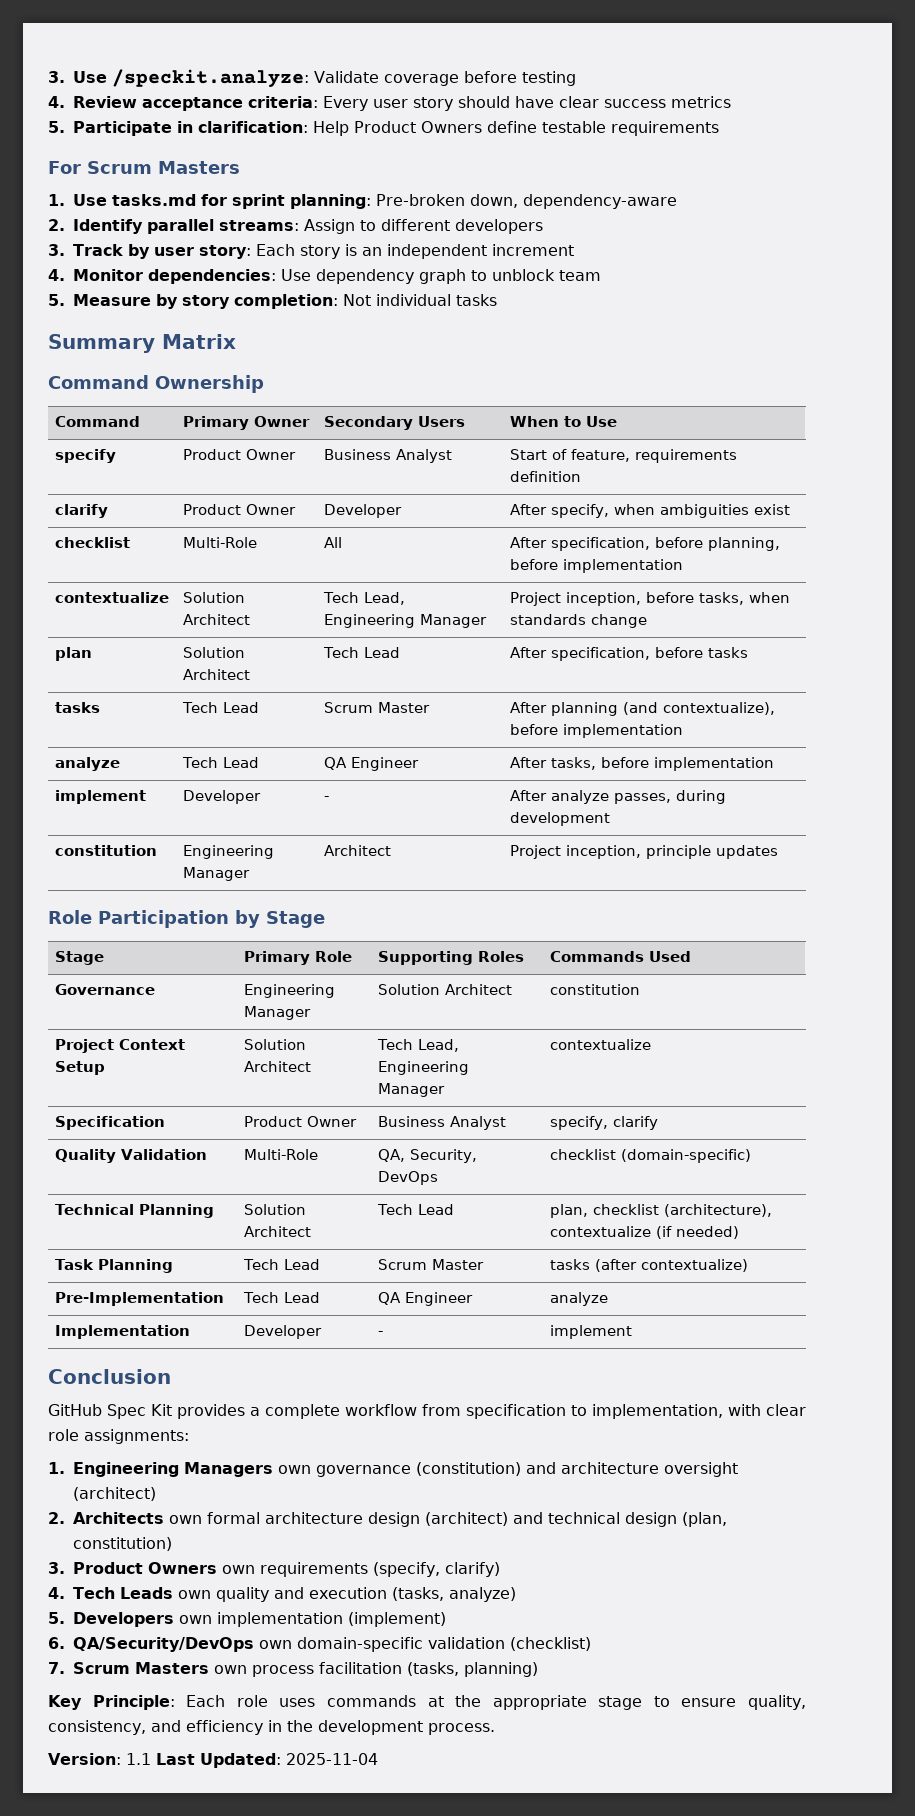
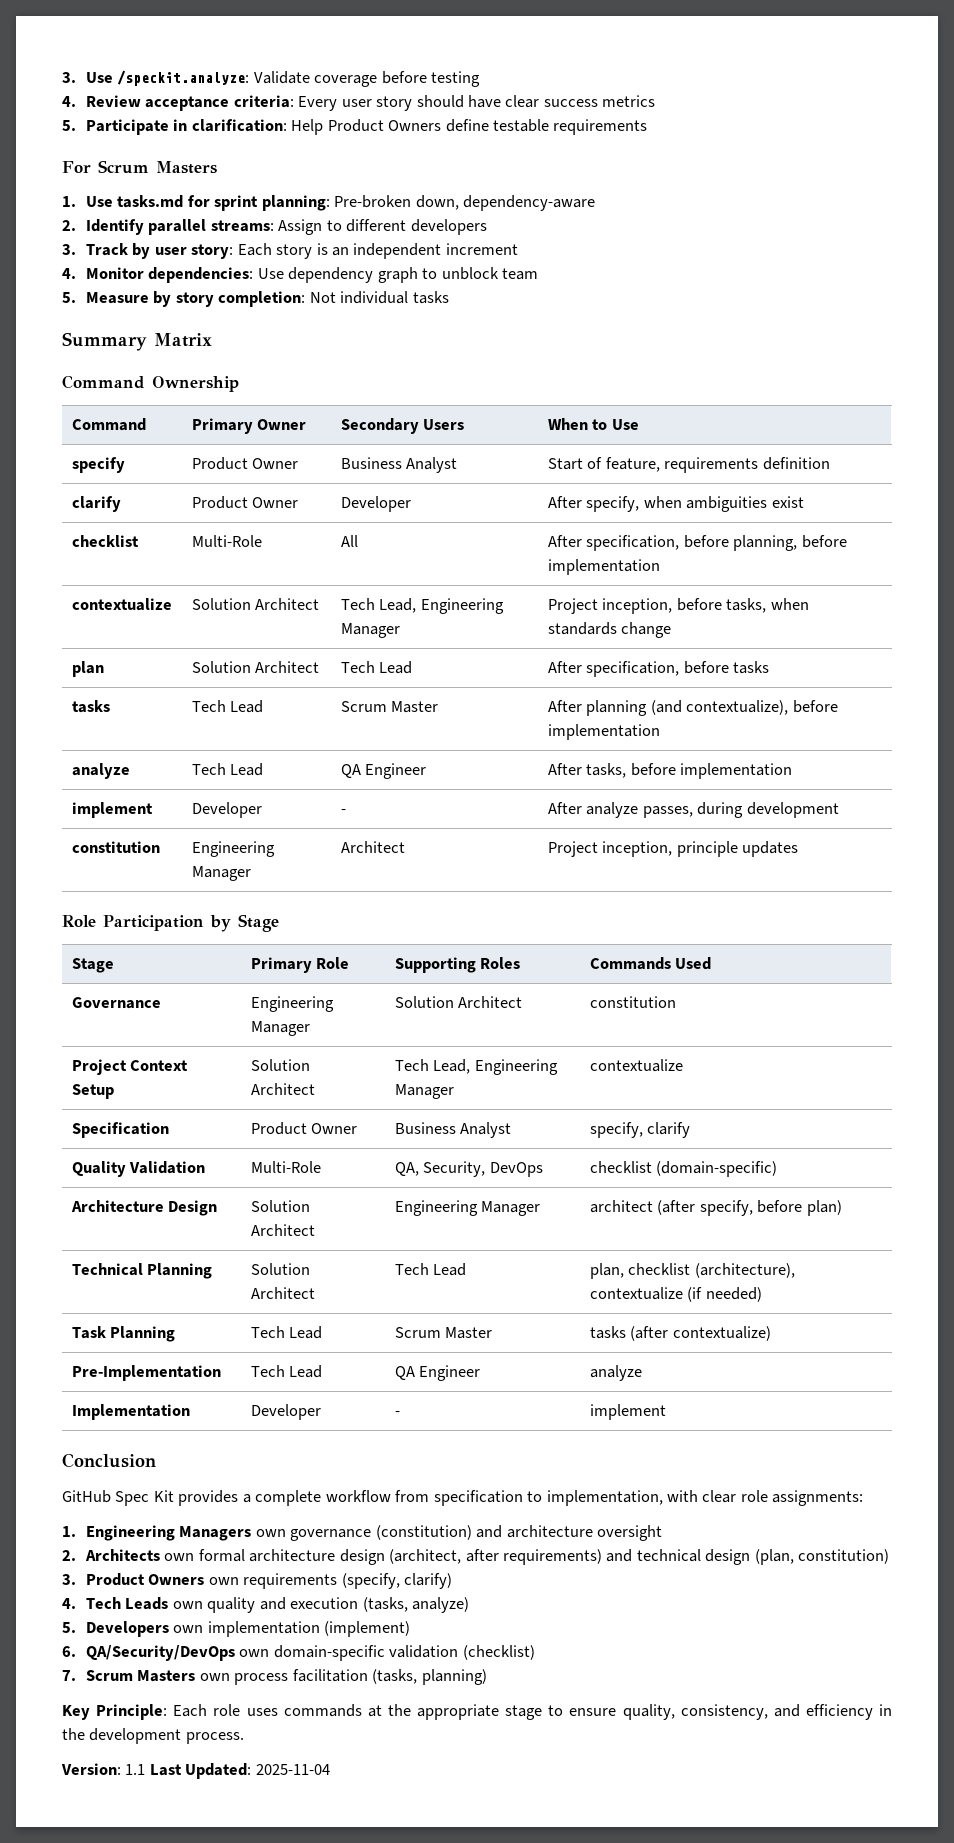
(751, 1156) none -> [70,1200,218,1216] [250,1200,310,1212] [250,1224,315,1236] [394,1200,541,1216] [589,1200,842,1216] // Architecture Design | Solution Architect | Engineering Manager | architect (after specify, before plan)
[73,1487,156,1501] (architect) -> (663, 1533) none
[425,1512,508,1526] (architect) -> [389,1549,603,1565] (architect, after requirements)

